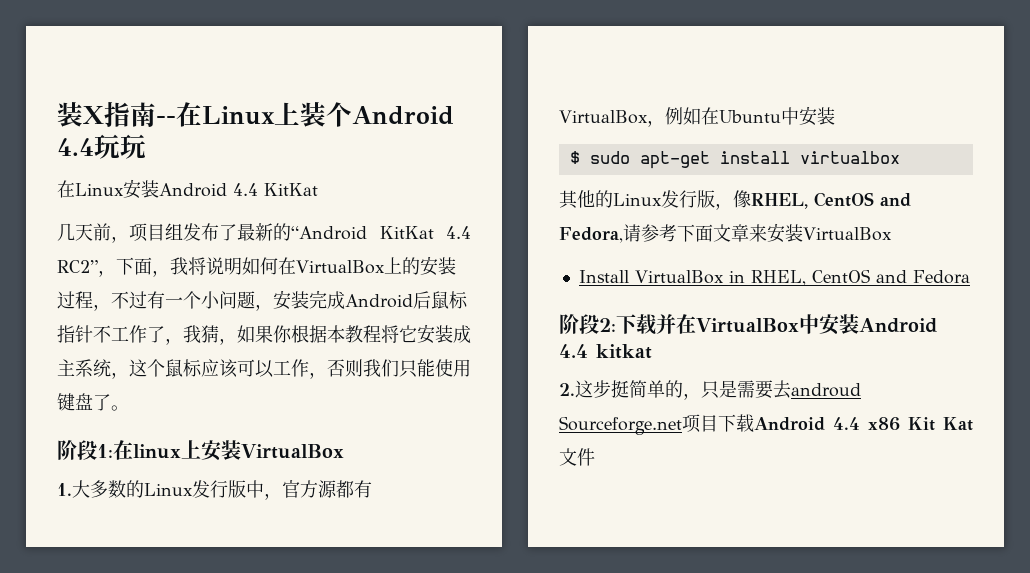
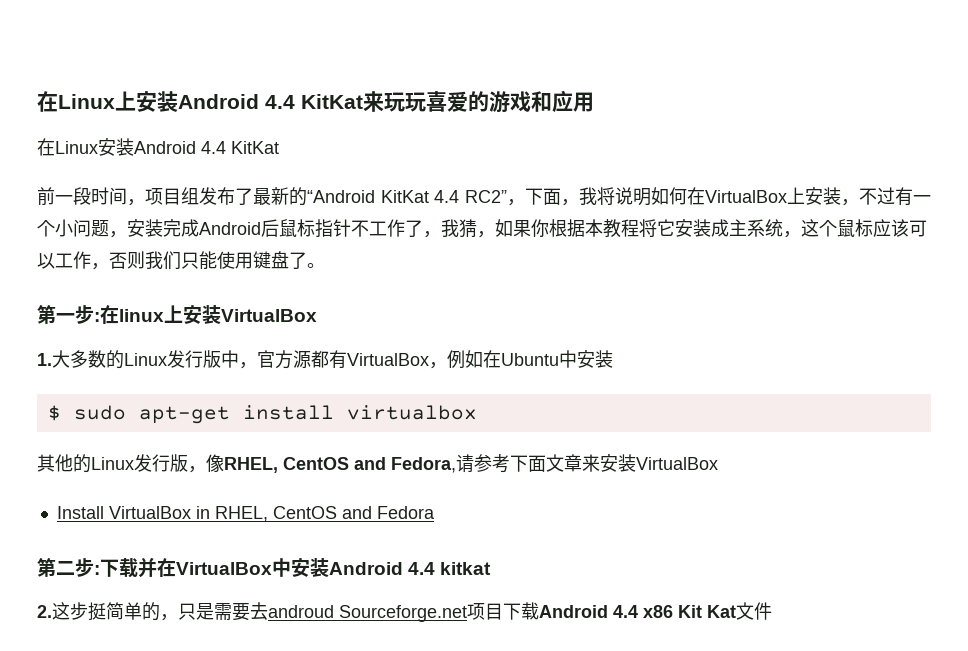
[57,102,176,127] 装X指南-- -> (37, 101) none
[300,102,454,127] [57,138,94,156] 装个Android 4.4 -> [136,91,384,112] 安装Android 4.4 KitKat来
(146, 146) none -> [426,90,594,113] 喜爱的游戏和应用
[57,223,111,241] 几天前 -> [37,187,127,205] 前一段时间
[401,256,456,276] [57,291,93,309] 的安装过程 -> [805,187,841,205] 安装
[57,440,113,460] 阶段1: -> [37,305,100,324] 第一步:
[559,314,616,334] 阶段2: -> [37,558,100,577] 第二步:

